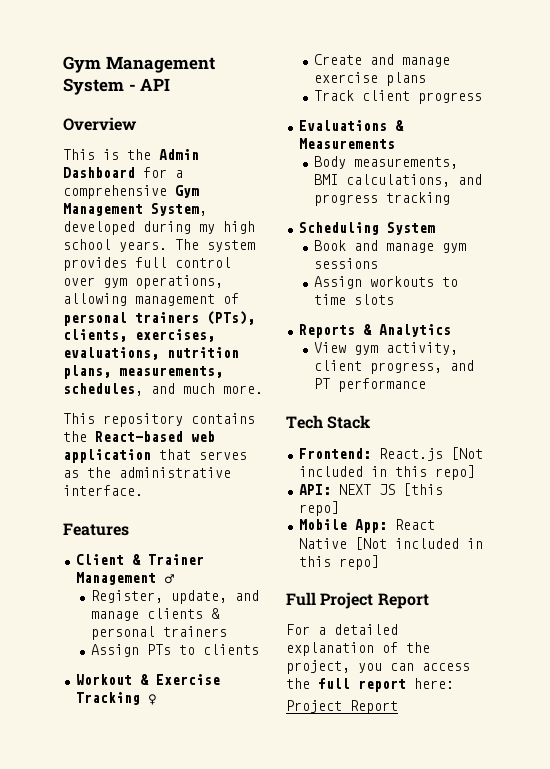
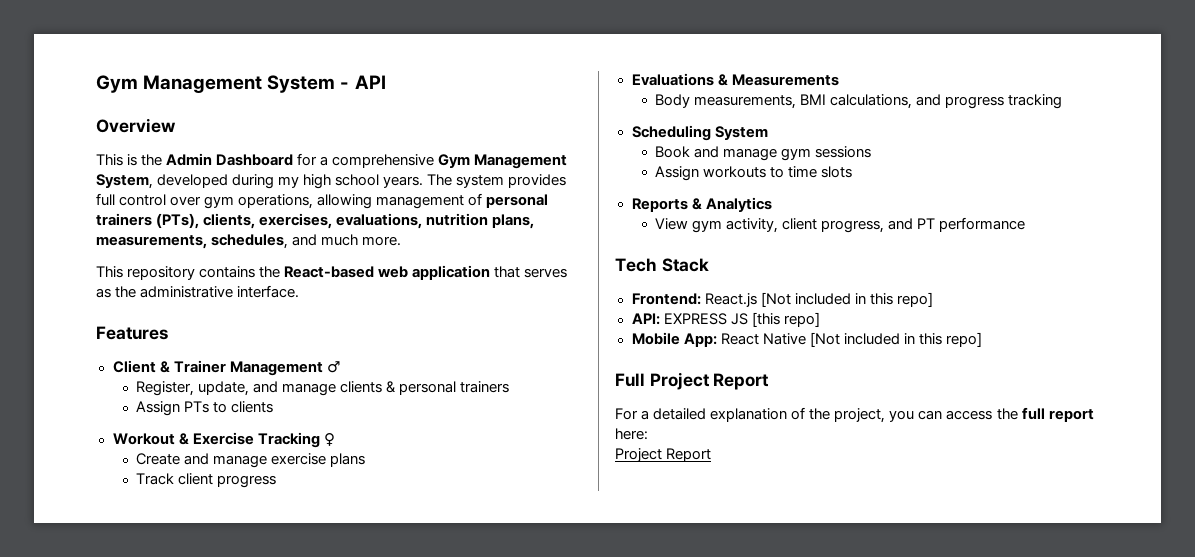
[338,484,371,495] NEXT -> [663,313,727,325] EXPRESS

